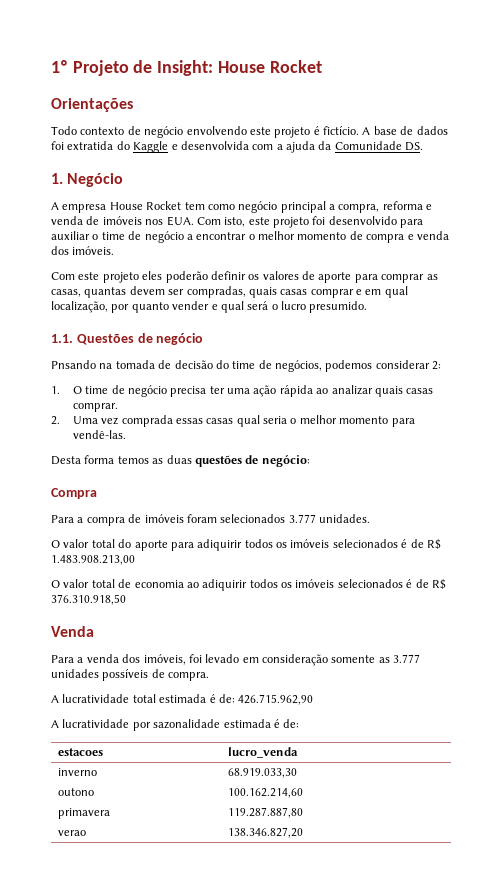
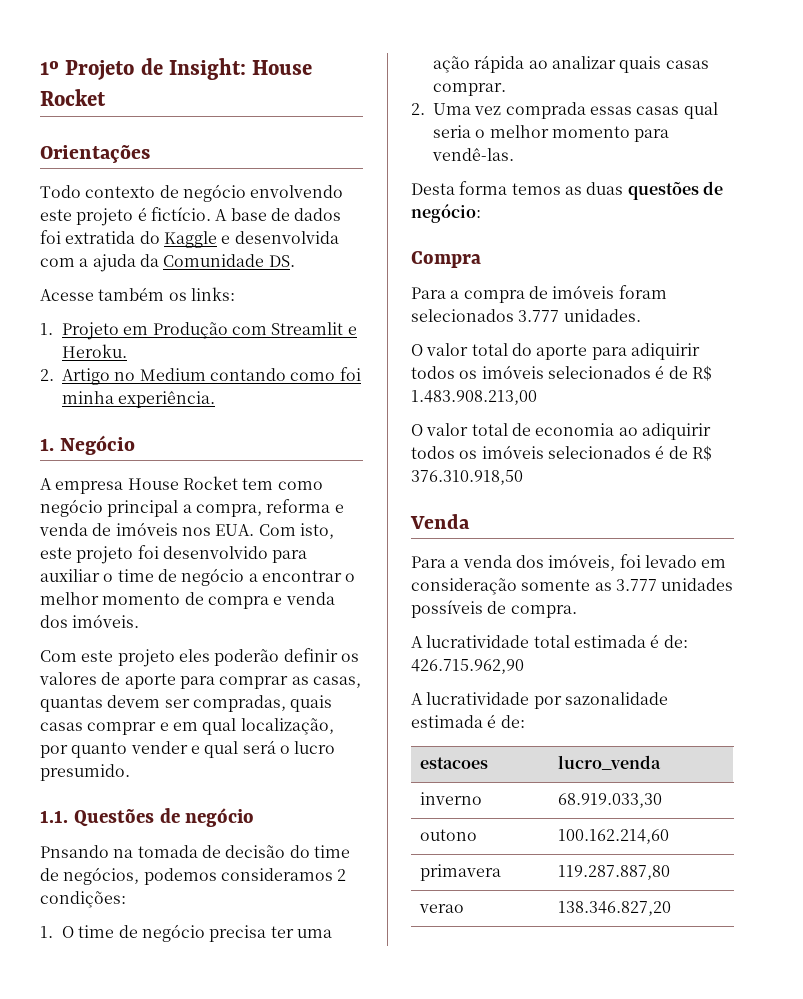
(424, 146) none -> [40,287,235,301] [40,322,357,340] [62,344,128,358] [40,367,361,385] [62,391,216,408] // Acesse também os links: // 1. Projeto em Produção com Streamlit e Heroku. // 2. Artigo no Medium contando como foi minha experiência.
[375,360,442,370] considerar 2: -> [220,868,347,881] [40,891,126,908] consideramos 2 condições:

